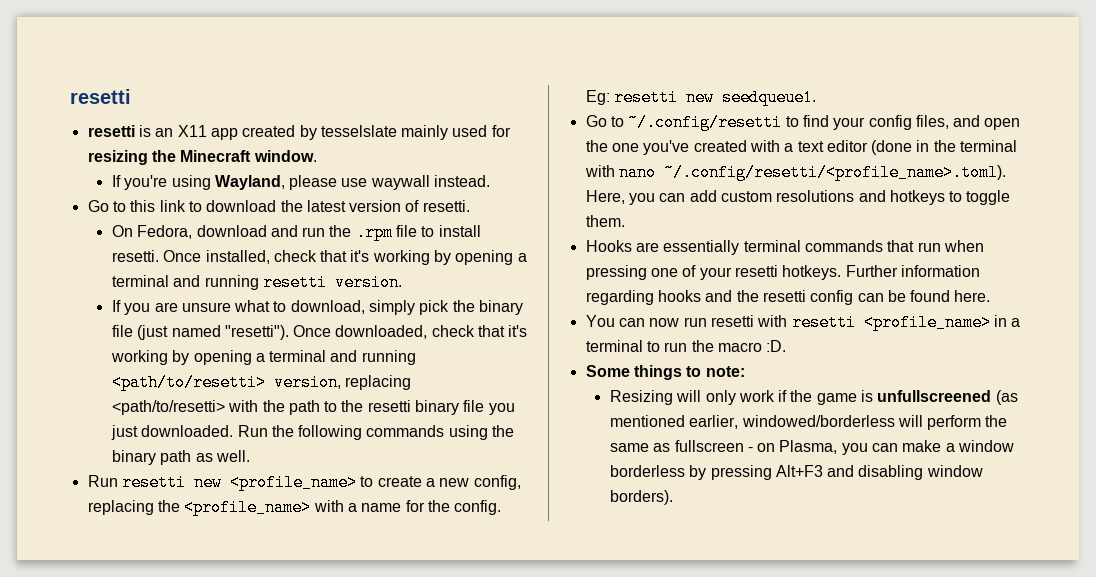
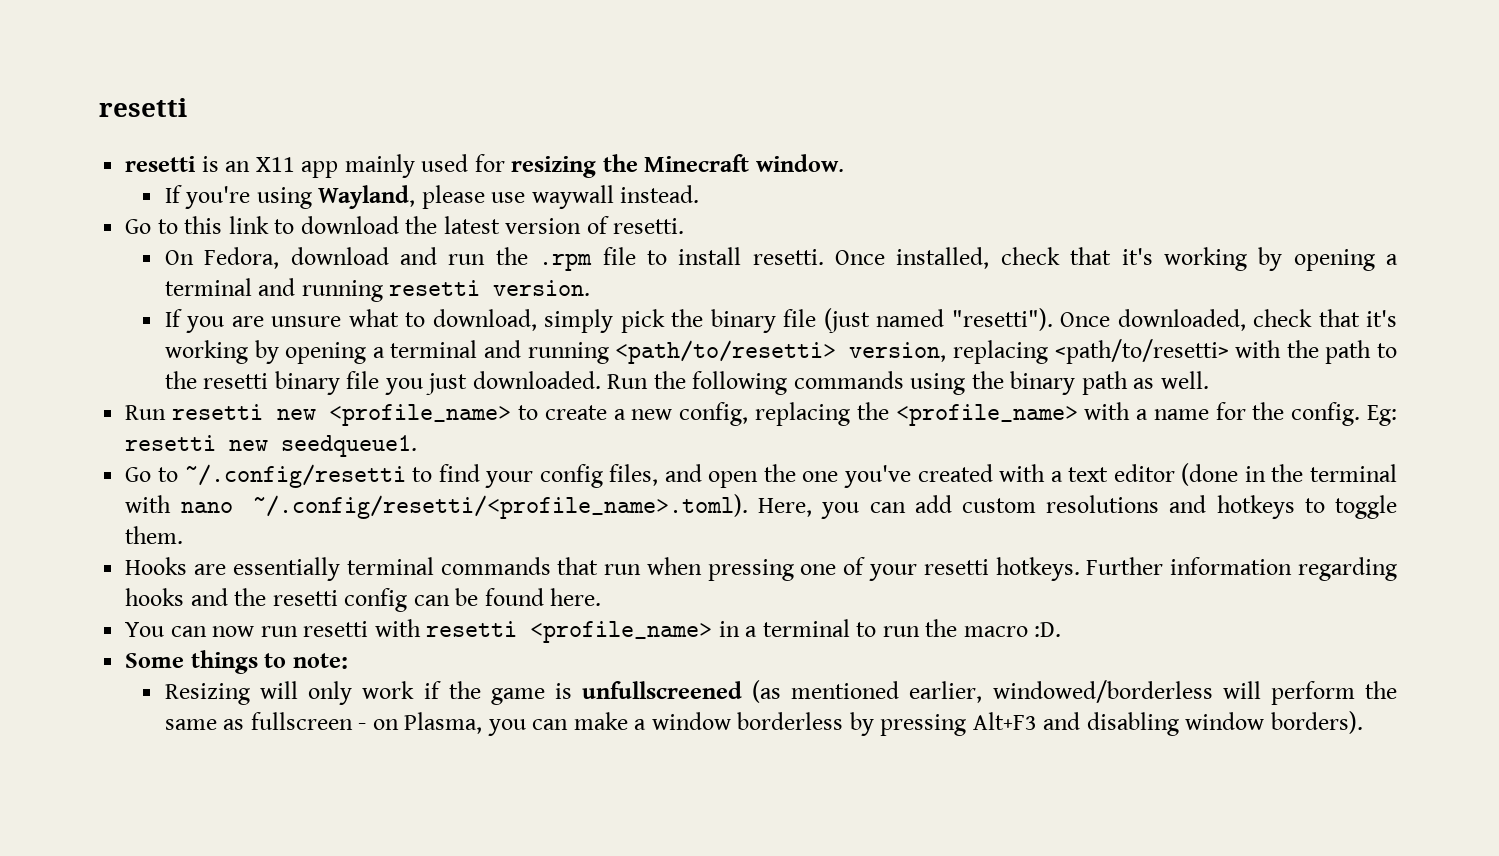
[242,125,397,140] created by tesselslate -> (339, 169) none

